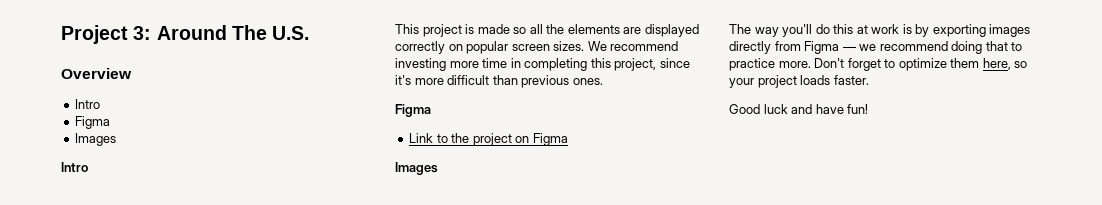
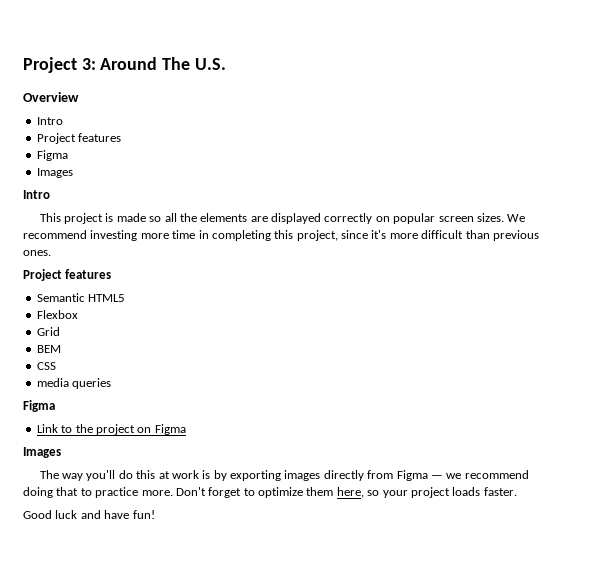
(101, 104) none -> [36,133,122,144] // Project features
(603, 81) none -> [23,269,112,281] [36,293,126,302] [36,310,78,319] [36,327,60,336] [36,345,61,353] [36,362,56,370] [36,378,112,389] // Project features // Semantic HTML5 // Flexbox // Grid // BEM // CSS // media queries

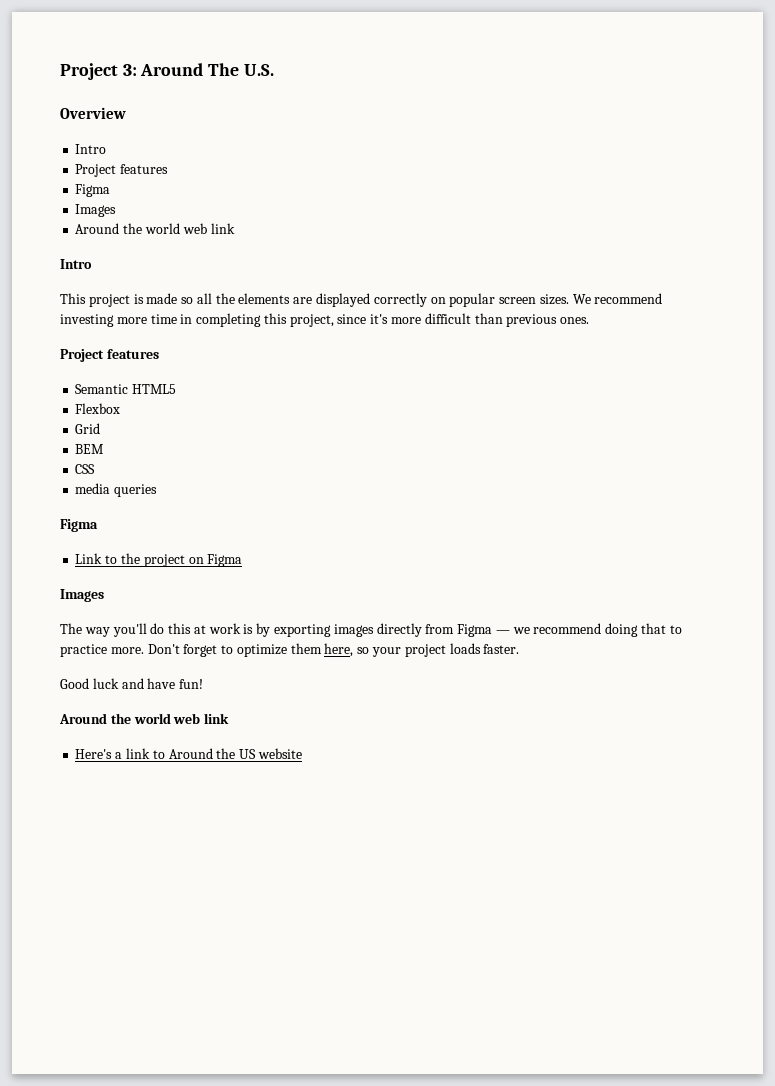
(73, 173) none -> [75,223,235,234] // Around the world web link
(155, 514) none -> [59,713,230,724] [75,748,302,759] // Around the world web link // Here's a link to Around the US website

